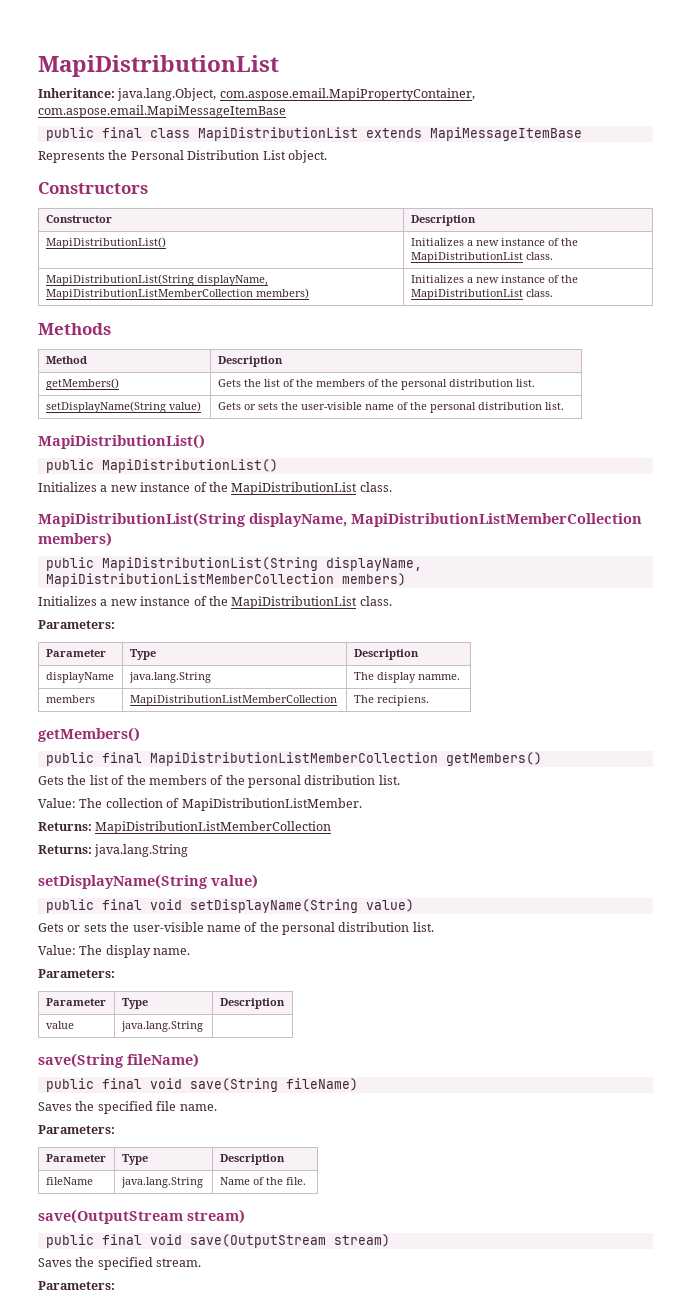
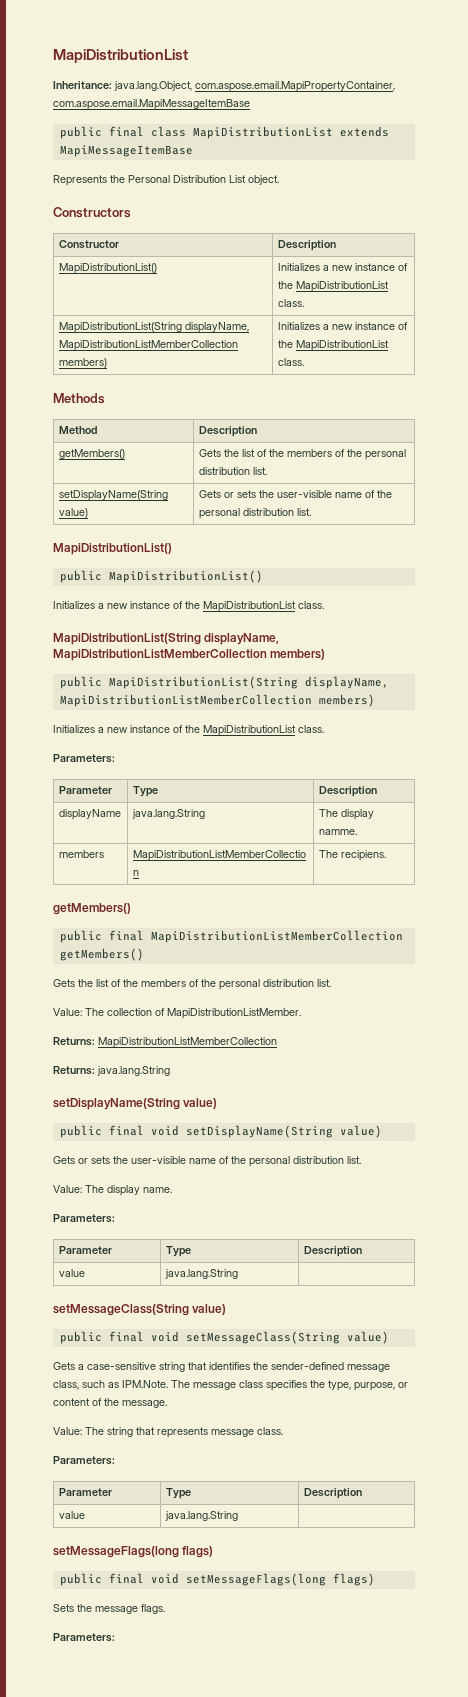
[38,1053,199,1068] [45,1078,358,1092] [38,1101,217,1114] [38,1125,115,1134] [45,1154,106,1162] [121,1154,148,1165] [219,1154,285,1165] [45,1177,93,1185] [120,1177,203,1188] [219,1177,306,1185] [38,1209,245,1224] [45,1234,390,1248] [38,1257,202,1270] save(String fileName) // public final void save(String fileName) // Saves the specified file name. // Parameters: // Parameter | Type | Description // fileName | java.lang.String | Name of the file. // save(OutputStream stream) // public final void save(OutputStream stream) // Saves the specified stream. -> [53,1304,227,1316] [59,1331,389,1344] [53,1362,390,1372] [53,1380,408,1391] [53,1398,167,1408] [53,1427,283,1438] [53,1456,115,1465] [58,1488,112,1496] [165,1488,191,1499] [303,1488,362,1499] [58,1511,85,1519] [164,1511,238,1521] [53,1546,214,1558] [59,1573,375,1586] [53,1604,165,1614] setMessageClass(String value) // public final void setMessageClass(String value) // Gets a case-sensitive string that identifies the sender-defined message class, such as IPM.Note. The message class specifies the type, purpose, or content of the message. // Value: The string that represents message class. // Parameters: // Parameter | Type | Description // value | java.lang.String | // setMessageFlags(long flags) // public final void setMessageFlags(long flags) // Sets the message flags.

